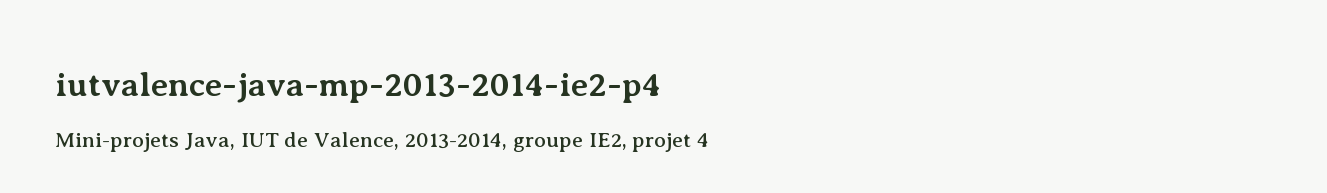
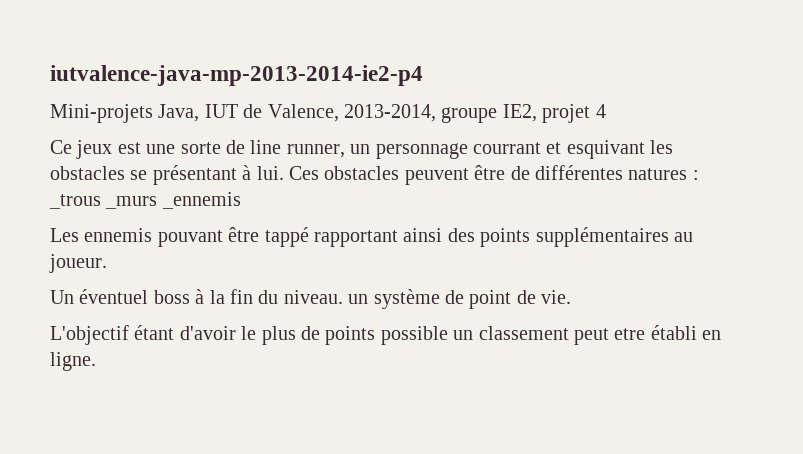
(710, 140) none -> [50,140,674,159] [50,165,699,185] [49,192,241,209] [50,227,693,247] [49,254,107,273] [50,289,572,309] [50,325,722,345] [50,352,96,371] // Ce jeux est une sorte de line runner, un personnage courrant et esquivant les obstacles se présentant à lui. Ces obstacles peuvent être de différentes natures : _trous _murs _ennemis // Les ennemis pouvant être tappé rapportant ainsi des points supplémentaires au joueur. // Un éventuel boss à la fin du niveau. un système de point de vie. // L'objectif étant d'avoir le plus de points possible un classement peut etre établi en ligne.

